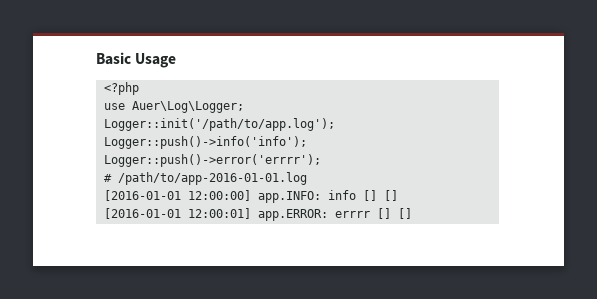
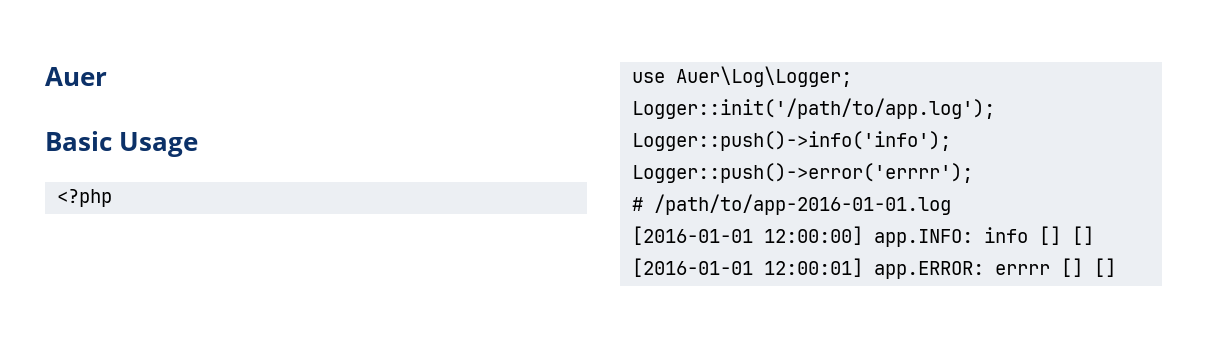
(96, 58) none -> [45,67,107,86] Auer //

